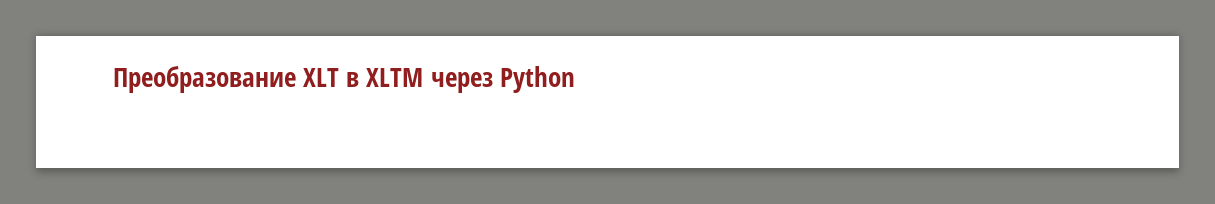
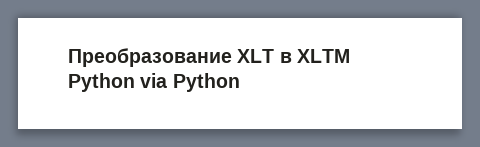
[430,72,493,93] через -> [68,73,168,92] Python via

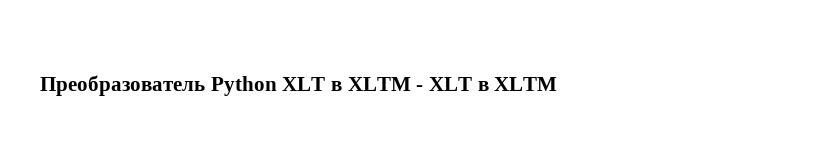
[68,48,350,67] [68,73,240,92] Преобразование XLT в XLTM Python via Python -> [40,75,558,96] Преобразователь Python XLT в XLTM - XLT в XLTM

